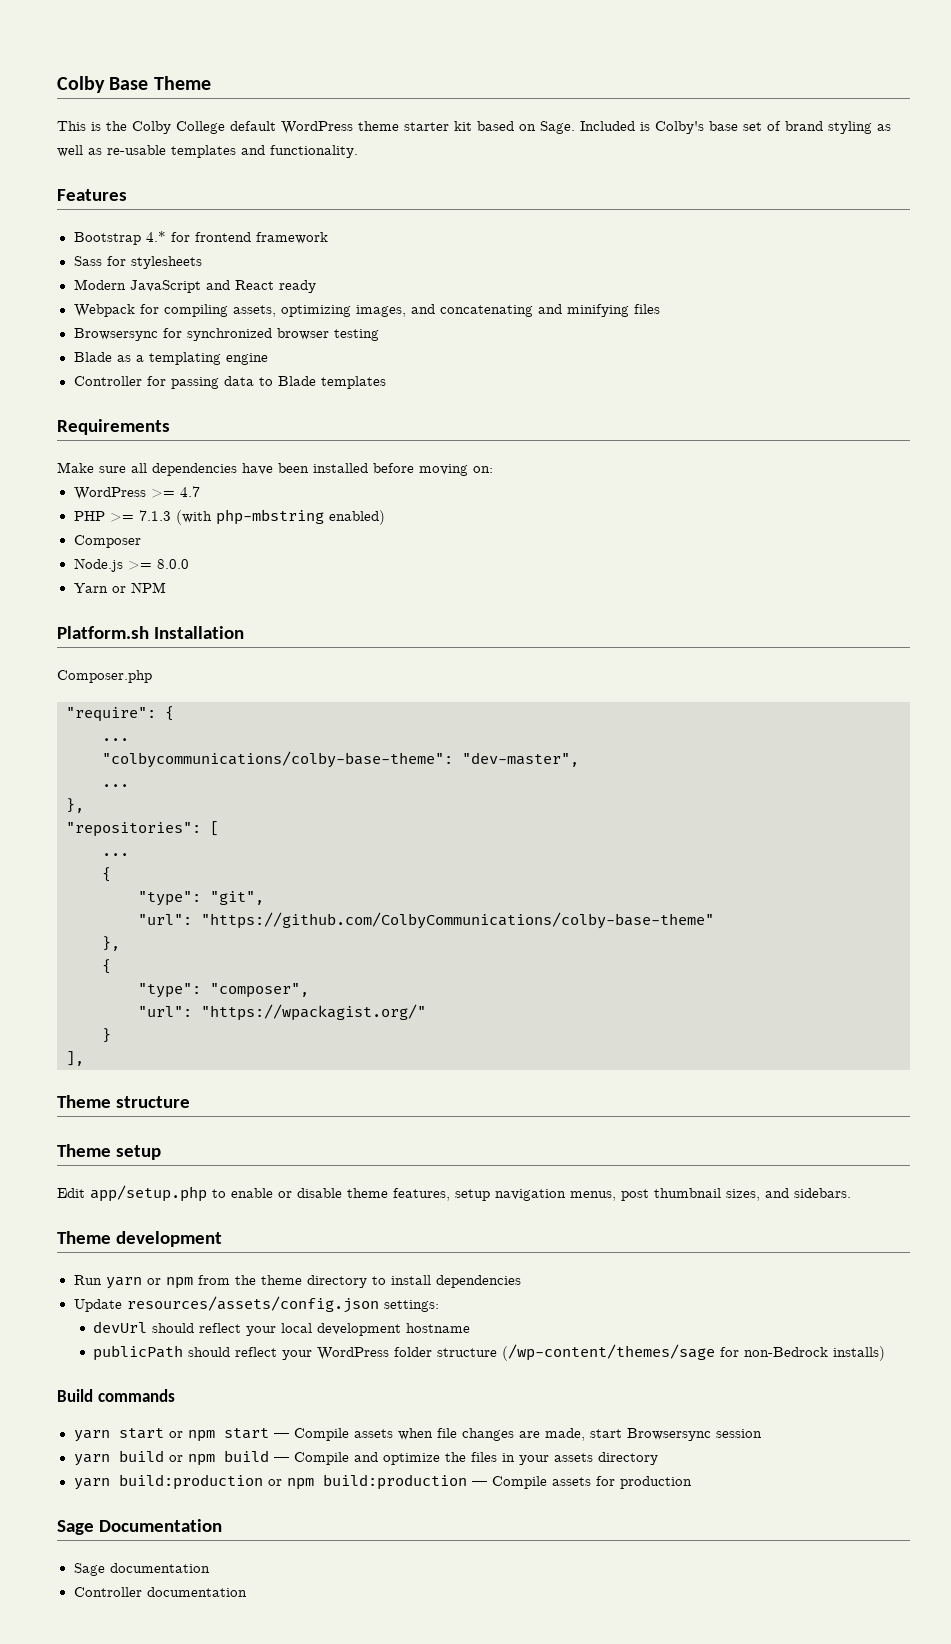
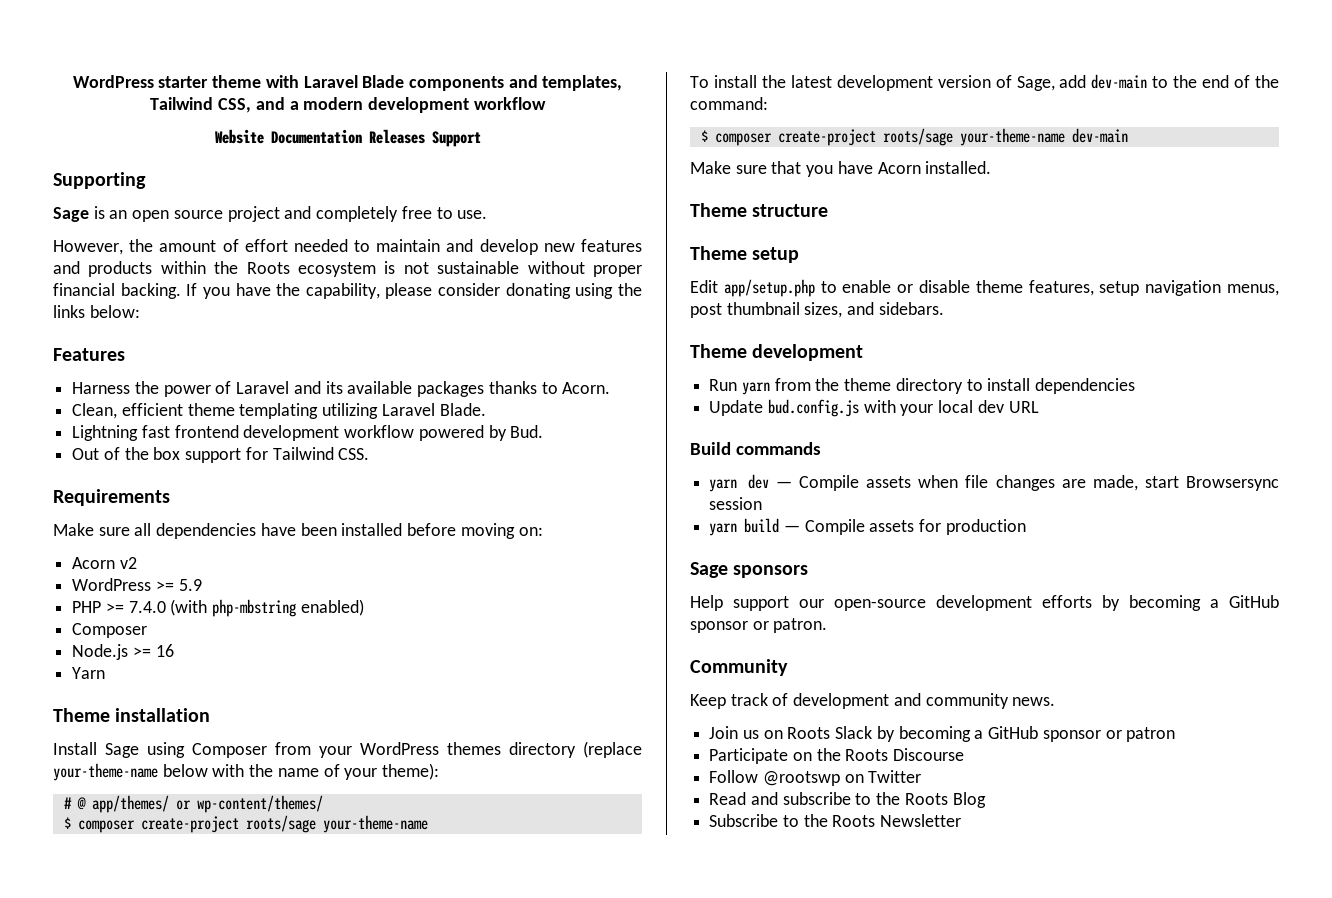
[57,76,211,93] [57,121,891,134] [57,145,358,158] [57,189,127,201] [73,231,328,245] [73,256,202,269] [73,279,316,293] [73,304,660,317] [73,328,379,341] [73,352,268,365] [73,376,386,389] Colby Base Theme // This is the Colby College default WordPress theme starter kit based on Sage. Included is Colby's base set of brand styling as well as re-usable templates and functionality. // Features // Bootstrap 4.* for frontend framework // Sass for stylesheets // Modern JavaScript and React ready // Webpack for compiling assets, optimizing images, and concatenating and minifying files // Browsersync for synchronized browser testing // Blade as a templating engine // Controller for passing data to Blade templates -> [72,75,623,91] [150,97,546,113] [214,129,481,147] [53,172,146,189] [53,206,488,222] [53,239,642,255] [53,261,642,277] [53,283,642,299] [53,305,140,318] [53,348,125,361] [72,381,611,397] [72,403,486,419] [72,425,544,441] [72,447,370,463] WordPress starter theme with Laravel Blade components and templates, Tailwind CSS, and a modern development workflow // Website Documentation Releases Support // Supporting // Sage is an open source project and completely free to use. // However, the amount of effort needed to maintain and develop new features and products within the Roots ecosystem is not sustainable without proper financial backing. If you have the capability, please consider donating using the links below: // Features // Harness the power of Laravel and its available packages thanks to Acorn. // Clean, efficient theme templating utilizing Laravel Blade. // Lightning fast frontend development workflow powered by Bud. // Out of the box support for Tailwind CSS.
(493, 469) none -> [72,557,137,569] // Acorn v2
[179,486,200,497] 4.7 -> [178,579,202,591] 5.9
[138,510,171,521] 7.1.3 -> [128,601,166,613] 7.4.0
[156,559,189,569] 8.0.0 -> [155,644,174,657] 16
[111,582,166,593] [57,626,244,639] [57,670,152,683] [66,706,174,722] [102,738,129,741] [102,751,579,768] [102,784,129,787] [66,798,84,813] [66,821,219,837] [102,853,129,856] [102,867,111,882] [138,891,264,906] [138,912,714,929] [102,936,120,951] [102,959,111,974] [138,983,309,998] [138,1004,426,1021] [102,1028,111,1043] [66,1051,84,1066] or NPM // Platform.sh Installation // Composer.php // "require": { // ... // "colbycommunications/colby-base-theme": "dev-master", // ... // }, // "repositories": [ // ... // { // "type": "git", // "url": "https://github.com/ColbyCommunications/colby-base-theme" // }, // { // "type": "composer", // "url": "https://wpackagist.org/" // } // ], -> [53,708,211,722] [53,741,642,758] [53,763,440,781] [63,795,323,813] [63,815,428,833] [690,74,1279,91] [690,97,768,110] [700,128,1128,146] [690,161,992,177] // Theme installation // Install Sage using Composer from your WordPress themes directory (replace your-theme-name below with the name of your theme): // # @ app/themes/ or wp-content/themes/ // $ composer create-project roots/sage your-theme-name // To install the latest development version of Sage, add dev-main to the end of the command: // $ composer create-project roots/sage your-theme-name dev-main // Make sure that you have Acorn installed.
[146,1277,193,1289] or npm -> (770, 388) none
[126,1296,439,1313] [93,1321,471,1336] [93,1344,886,1361] resources/assets/config.json settings: // devUrl should reflect your local development hostname // publicPath should reflect your WordPress folder structure (/wp-content/themes/sage for non-Bedrock installs) -> [767,399,1039,417] bud.config.js with your local dev URL
[118,1428,269,1442] start or npm start -> [747,474,769,489] dev
[168,1450,658,1466] [73,1474,467,1490] or npm build — Compile and optimize the files in your assets directory // yarn build:production or npm build:production -> (780, 525) none
[98,1519,222,1532] [73,1563,210,1576] [73,1587,247,1597] Documentation // Sage documentation // Controller documentation -> [733,565,809,578] [690,595,1279,611] [690,618,828,633] [690,659,788,676] [690,693,1056,709] [709,726,1176,742] [709,748,965,764] [709,770,922,786] [709,792,986,808] [709,814,962,827] sponsors // Help support our open-source development efforts by becoming a GitHub sponsor or patron. // Community // Keep track of development and community news. // Join us on Roots Slack by becoming a GitHub sponsor or patron // Participate on the Roots Discourse // Follow @rootswp on Twitter // Read and subscribe to the Roots Blog // Subscribe to the Roots Newsletter

